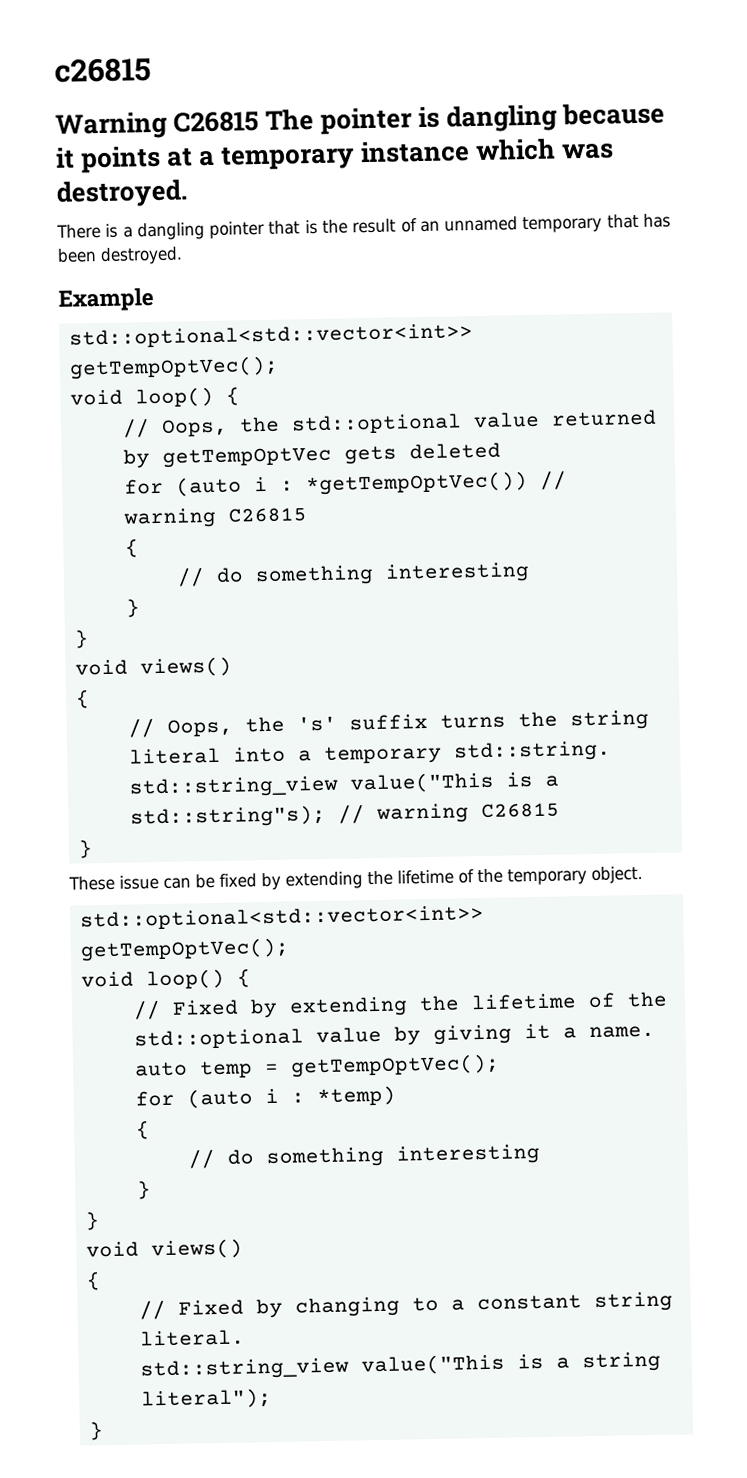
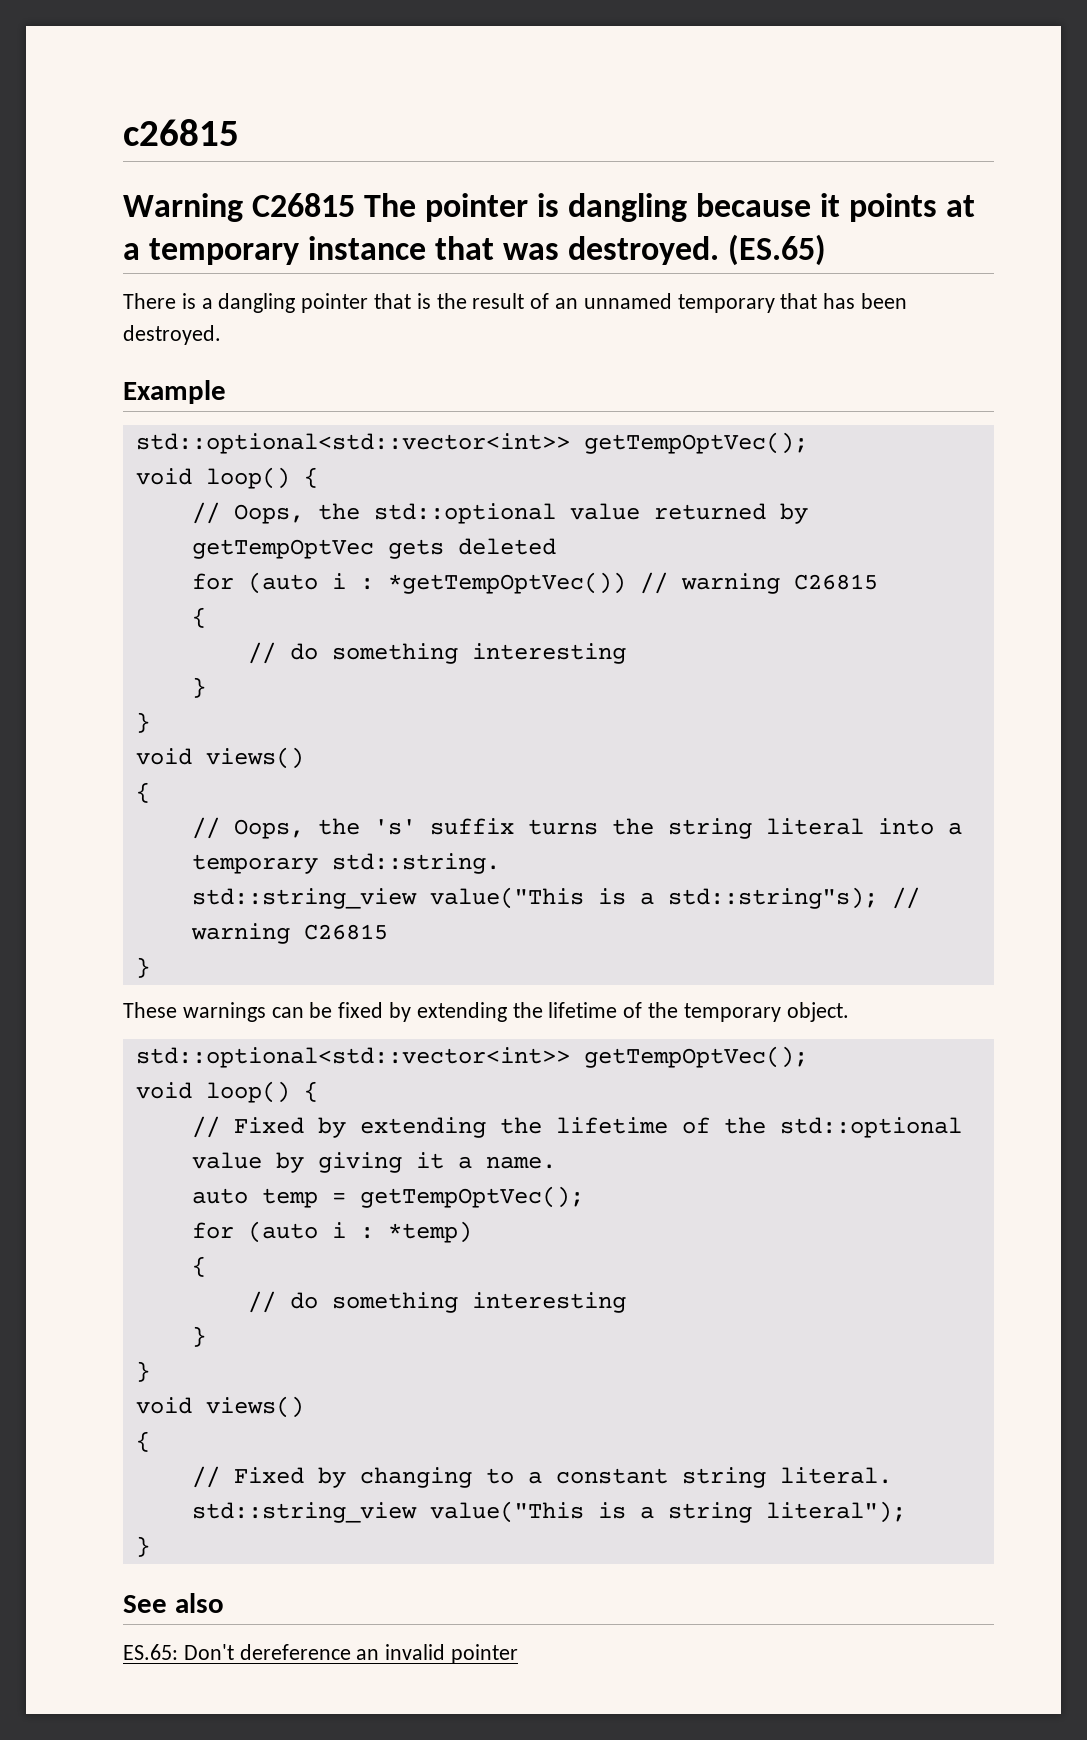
[475,138,557,161] which -> [435,236,495,260] that
(189, 193) none -> [728,234,827,266] (ES.65)
[119,875,159,890] issue -> [182,1002,266,1022] warnings
(104, 1431) none -> [123,1593,224,1613] [123,1644,519,1664] // See also // ES.65: Don't dereference an invalid pointer

